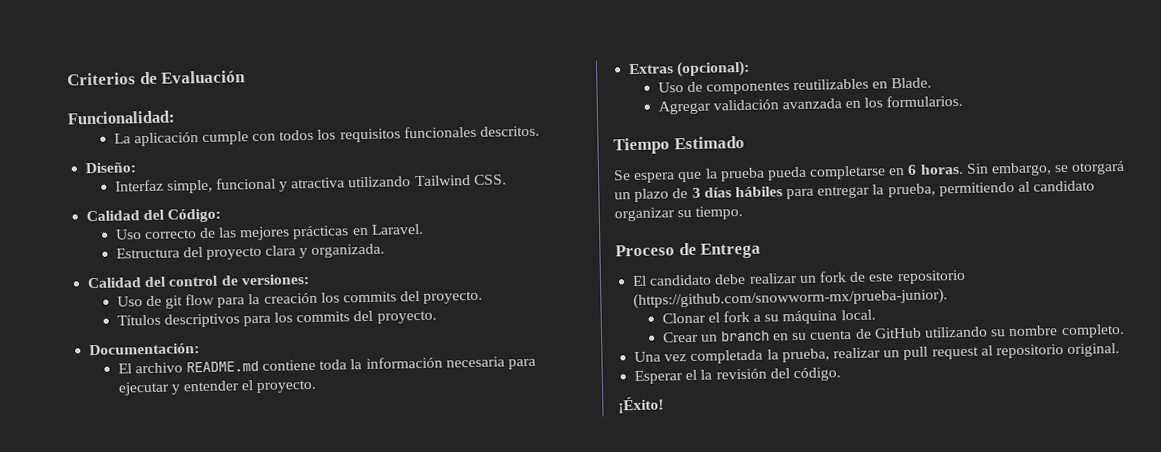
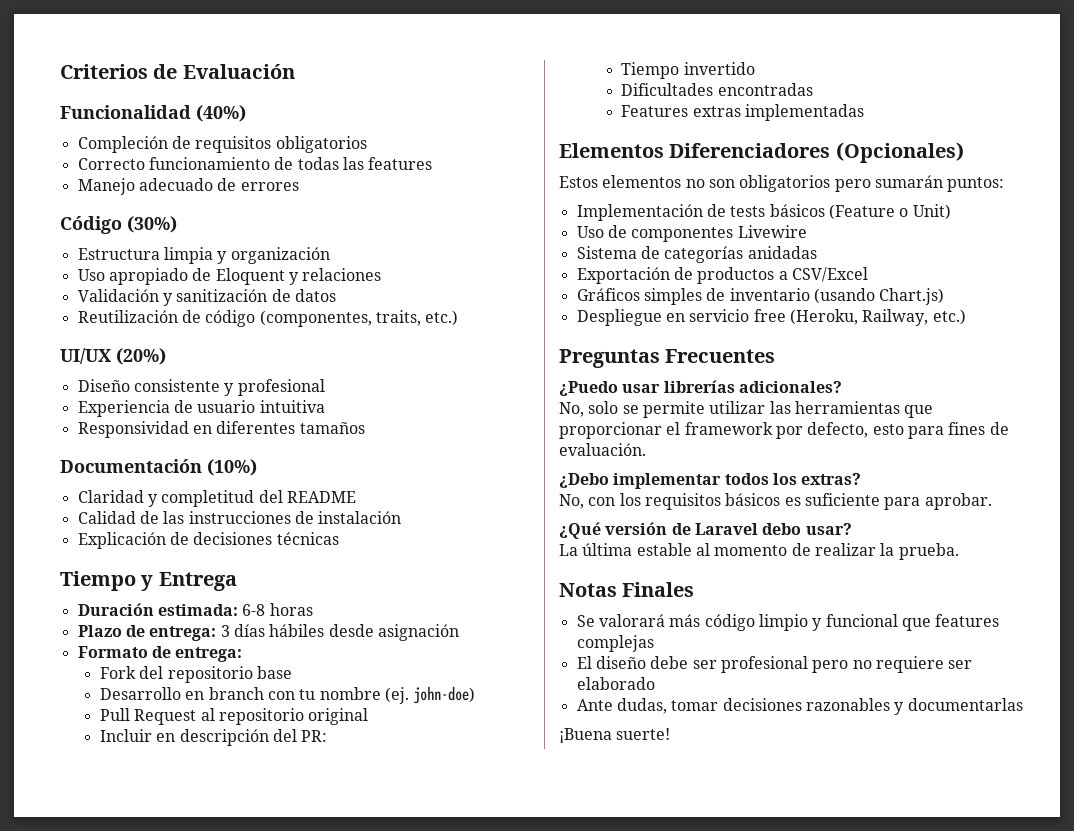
[67,110,176,125] [113,125,541,147] [85,162,137,174] [114,174,507,194] [86,208,222,223] [114,223,424,241] [115,243,386,260] [87,274,310,289] [116,290,484,309] [116,310,437,328] [89,343,201,356] [117,356,537,374] [117,379,318,396] [629,60,751,78] [657,77,933,95] [657,94,964,115] [613,135,745,155] [613,160,1126,183] [614,180,1096,202] [614,205,744,222] [615,242,762,259] [632,269,966,287] [633,288,949,310] [661,309,876,325] [661,323,1125,343] [634,343,1121,364] [634,367,841,385] [618,396,664,414] Funcionalidad: // La aplicación cumple con todos los requisitos funcionales descritos. // Diseño: // Interfaz simple, funcional y atractiva utilizando Tailwind CSS. // Calidad del Código: // Uso correcto de las mejores prácticas en Laravel. // Estructura del proyecto clara y organizada. // Calidad del control de versiones: // Uso de git flow para la creación los commits del proyecto. // Títulos descriptivos para los commits del proyecto. // Documentación: // El archivo README.md contiene toda la información necesaria para ejecutar y entender el proyecto. // Extras (opcional): // Uso de componentes reutilizables en Blade. // Agregar validación avanzada en los formularios. // Tiempo Estimado // Se espera que la prueba pueda completarse en 6 horas. Sin embargo, se otorgará un plazo de 3 días hábiles para entregar la prueba, permitiendo al candidato organizar su tiempo. // Proceso de Entrega // El candidato debe realizar un fork de este repositorio (https://github.com/snowworm-mx/prueba-junior). // Clonar el fork a su máquina local. // Crear un branch en su cuenta de GitHub utilizando su nombre completo. // Una vez completada la prueba, realizar un pull request al repositorio original. // Esperar el la revisión del código. // ¡Éxito! -> [60,105,246,122] [77,136,367,153] [77,157,433,170] [77,178,299,195] [60,216,177,234] [77,247,330,264] [77,268,382,285] [77,289,336,306] [77,310,459,327] [60,348,166,365] [77,379,325,396] [77,400,325,417] [77,421,365,438] [60,459,257,476] [77,490,356,507] [77,511,402,524] [77,532,339,549] [60,571,237,591] [77,603,313,616] [77,624,459,641] [77,646,243,662] [99,666,292,683] [99,686,476,704] [99,708,369,725] [99,729,328,746] [621,62,755,79] [621,83,813,96] [621,104,864,121] [559,142,964,163] [559,175,1005,192] [576,204,951,221] [576,225,807,242] [576,246,817,263] [576,267,868,284] [576,288,945,305] [576,309,966,326] [559,349,776,368] [559,380,842,396] [559,401,934,418] [559,422,1009,439] [559,443,646,456] [559,473,862,489] [559,493,992,510] [559,522,852,539] [559,543,959,560] [559,582,695,597] [576,614,1000,631] [576,635,654,652] [576,656,973,673] [576,677,655,690] [576,698,1023,715] [559,728,671,743] Funcionalidad (40%) // Compleción de requisitos obligatorios // Correcto funcionamiento de todas las features // Manejo adecuado de errores // Código (30%) // Estructura limpia y organización // Uso apropiado de Eloquent y relaciones // Validación y sanitización de datos // Reutilización de código (componentes, traits, etc.) // UI/UX (20%) // Diseño consistente y profesional // Experiencia de usuario intuitiva // Responsividad en diferentes tamaños // Documentación (10%) // Claridad y completitud del README // Calidad de las instrucciones de instalación // Explicación de decisiones técnicas // Tiempo y Entrega // Duración estimada: 6-8 horas // Plazo de entrega: 3 días hábiles desde asignación // Formato de entrega: // Fork del repositorio base // Desarrollo en branch con tu nombre (ej. john-doe) // Pull Request al repositorio original // Incluir en descripción del PR: // Tiempo invertido // Dificultades encontradas // Features extras implementadas // Elementos Diferenciadores (Opcionales) // Estos elementos no son obligatorios pero sumarán puntos: // Implementación de tests básicos (Feature o Unit) // Uso de componentes Livewire // Sistema de categorías anidadas // Exportación de productos a CSV/Excel // Gráficos simples de inventario (usando Chart.js) // Despliegue en servicio free (Heroku, Railway, etc.) // Preguntas Frecuentes // ¿Puedo usar librerías adicionales? // No, solo se permite utilizar las herramientas que proporcionar el framework por defecto, esto para fines de evaluación. // ¿Debo implementar todos los extras? // No, con los requisitos básicos es suficiente para aprobar. // ¿Qué versión de Laravel debo usar? // La última estable al momento de realizar la prueba. // Notas Finales // Se valorará más código limpio y funcional que features complejas // El diseño debe ser profesional pero no requiere ser elaborado // Ante dudas, tomar decisiones razonables y documentarlas // ¡Buena suerte!

